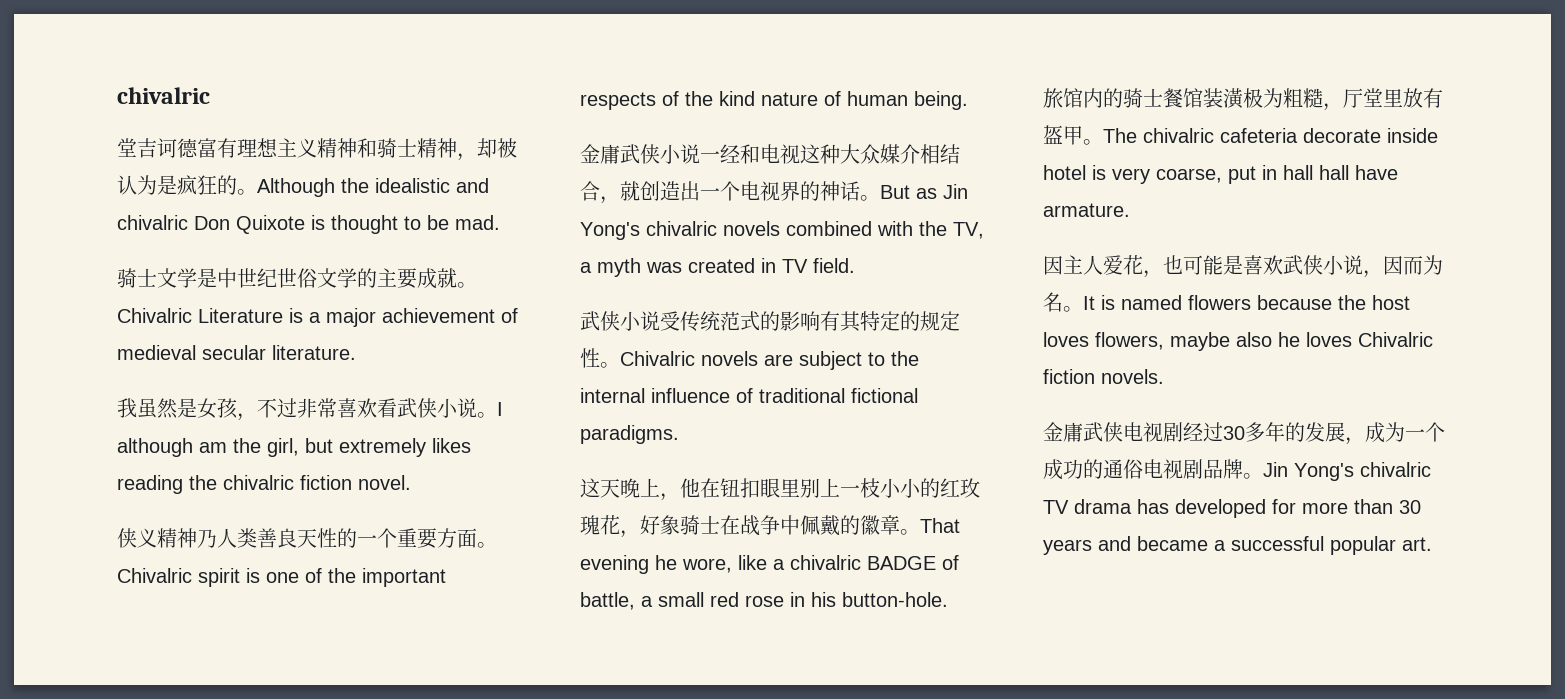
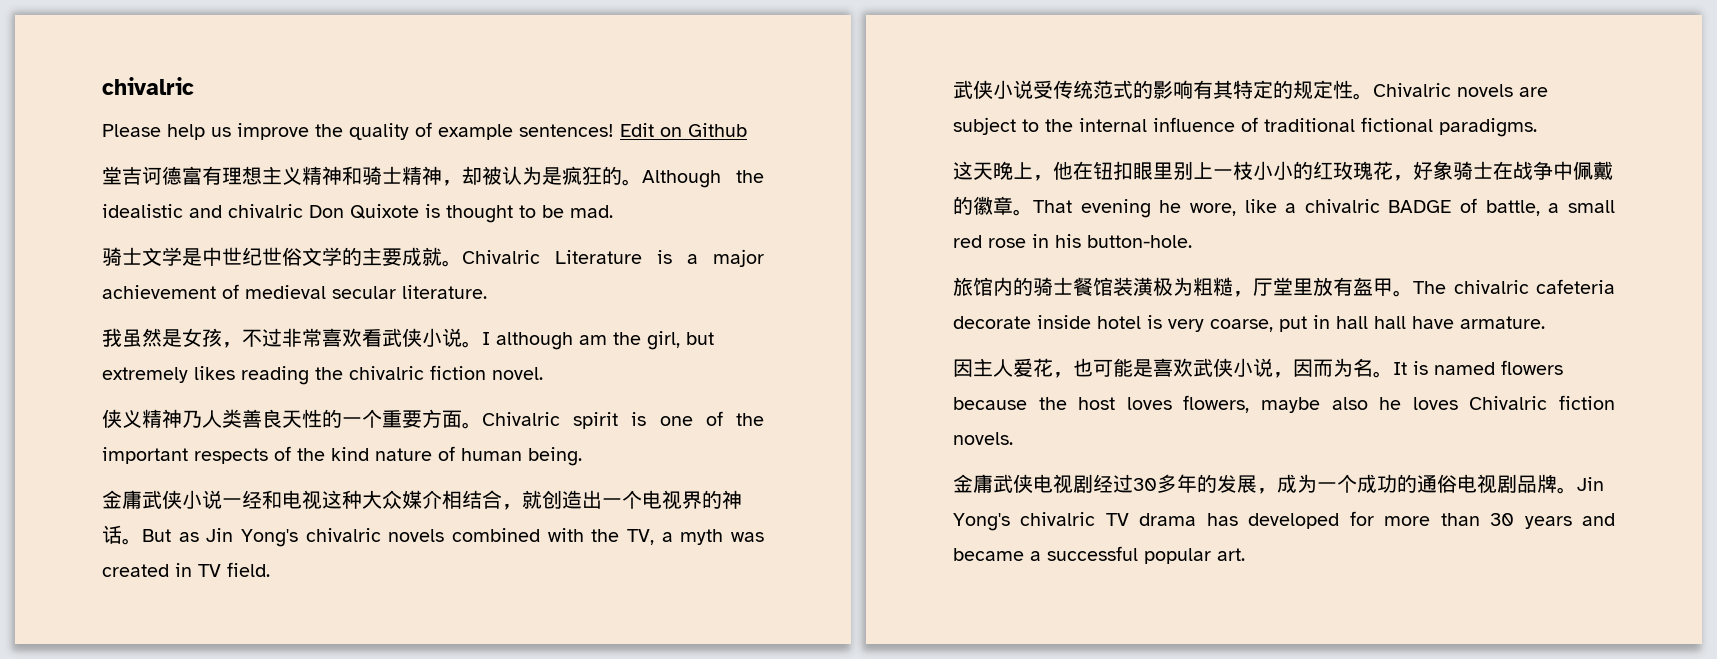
[117,87,210,104] chivalric -> [102,77,194,95] [102,122,747,140] chivalric // Please help us improve the quality of example sentences! Edit on Github

